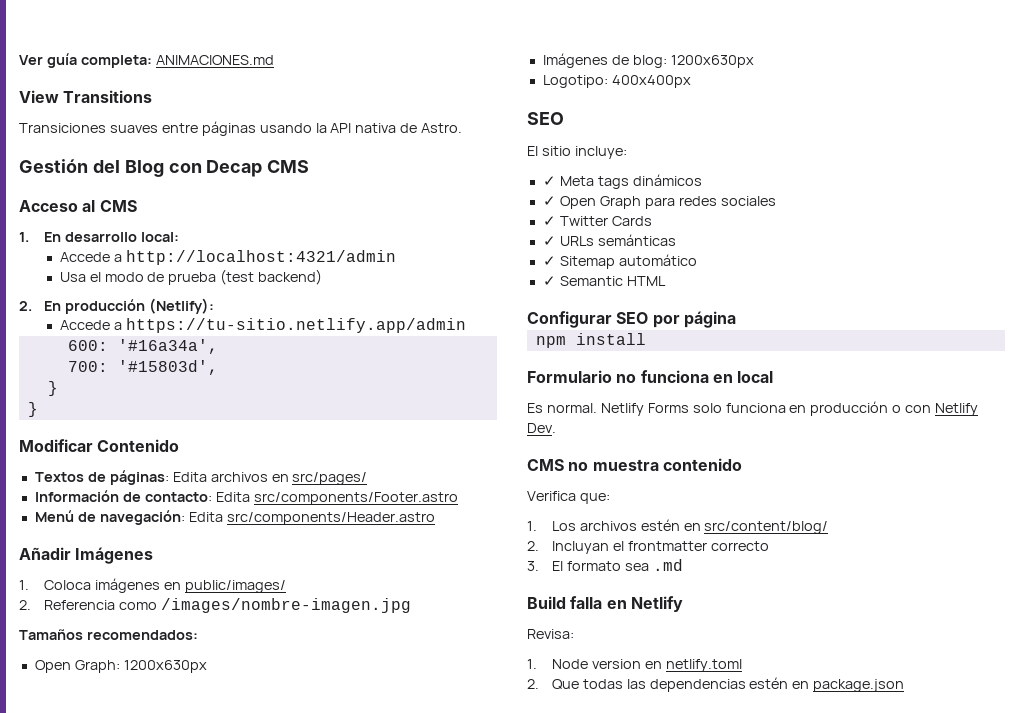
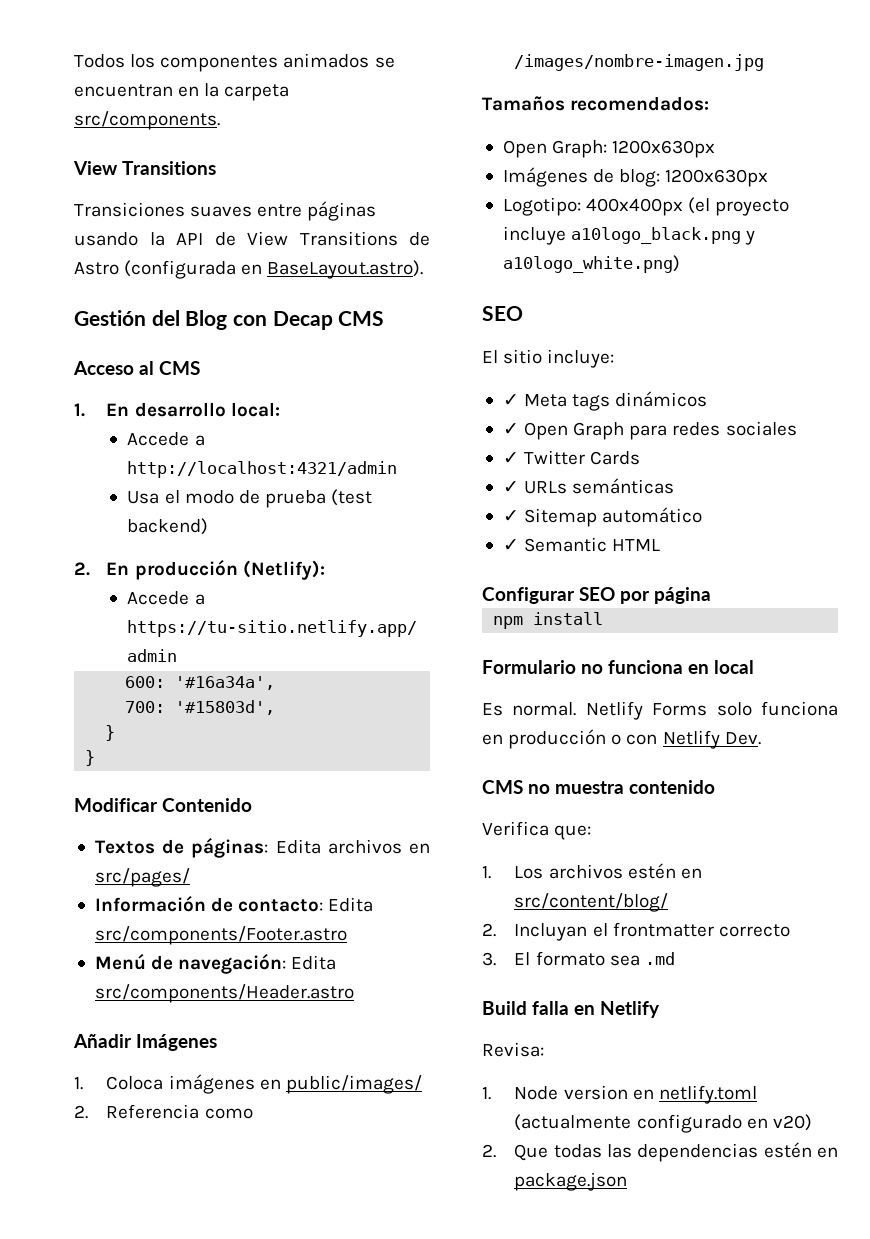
[19,53,274,68] Ver guía completa: ANIMACIONES.md -> [74,53,395,72] [74,83,290,101] [74,111,220,130] Todos los componentes animados se encuentran en la carpeta src/components.
[355,123,463,133] nativa de Astro. -> [214,231,430,246] [74,260,424,279] de View Transitions de Astro (configurada en BaseLayout.astro).
(691, 81) none -> [688,197,790,216] [502,226,756,245] [502,255,680,273] (el proyecto incluye a10logo_black.png y a10logo_white.png)
(742, 665) none -> [514,1114,812,1133] (actualmente configurado en v20)

